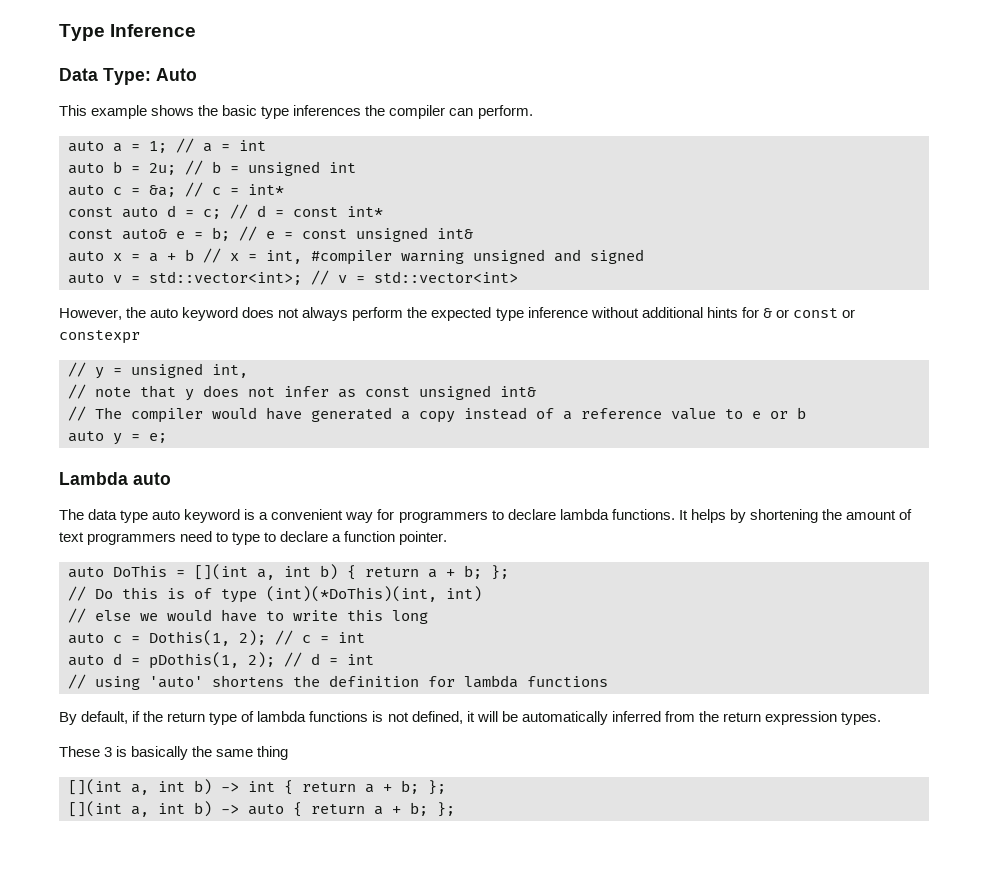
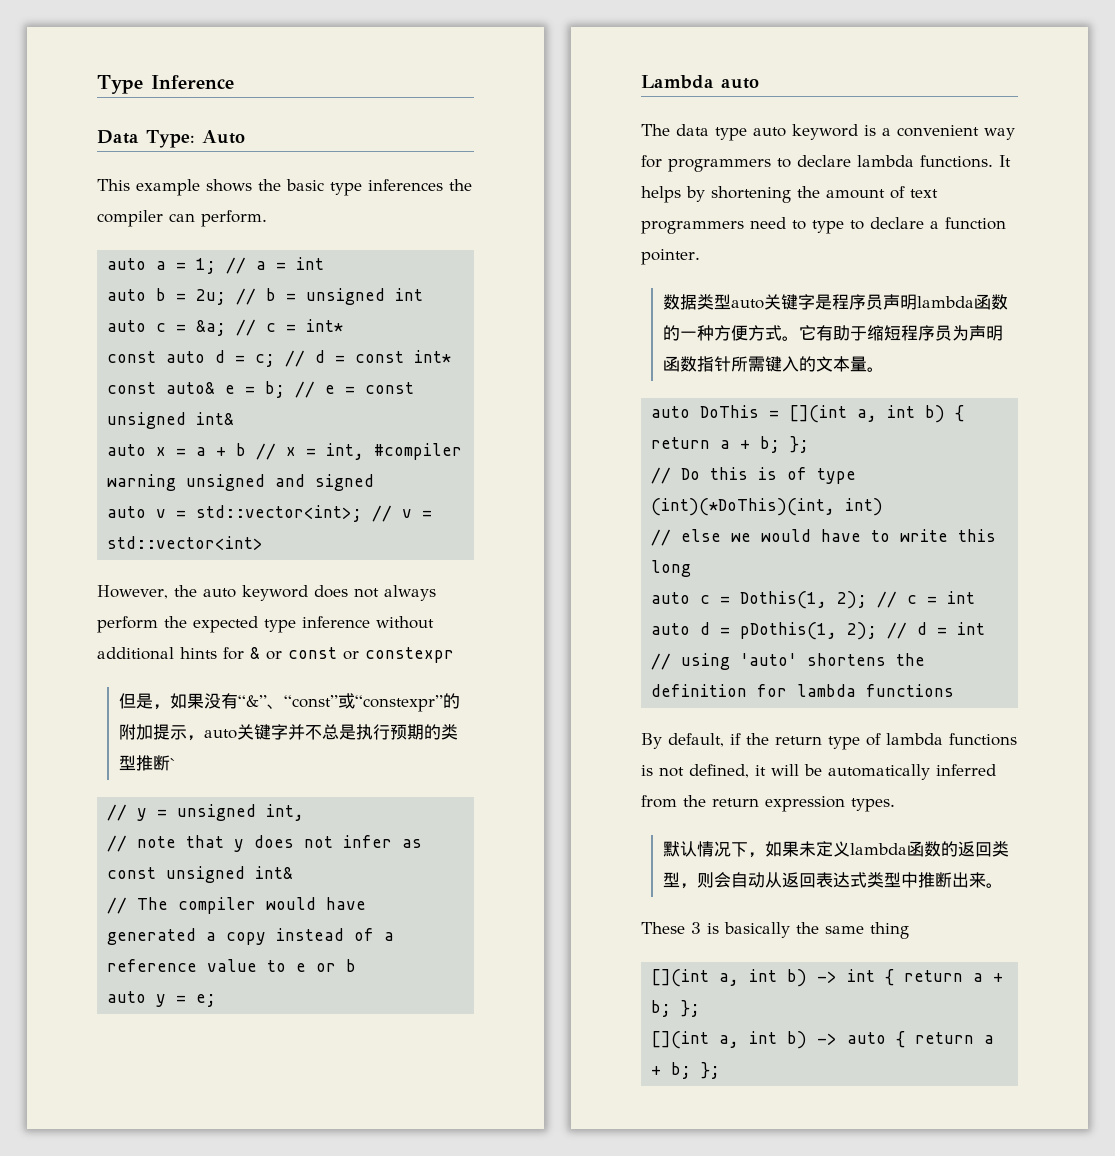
(140, 337) none -> [118,693,460,712] [118,724,458,741] [118,755,175,771] // 但是，如果没有“&”、“const”或“constexpr”的附加提示，auto关键字并不总是执行预期的类型推断`
(448, 538) none -> [662,294,1008,310] [662,325,1003,341] [662,356,884,372] // 数据类型auto关键字是程序员声明lambda函数的一种方便方式。它有助于缩短程序员为声明函数指针所需键入的文本量。
(882, 718) none -> [662,841,1009,858] [662,872,1003,889] // 默认情况下，如果未定义lambda函数的返回类型，则会自动从返回表达式类型中推断出来。

